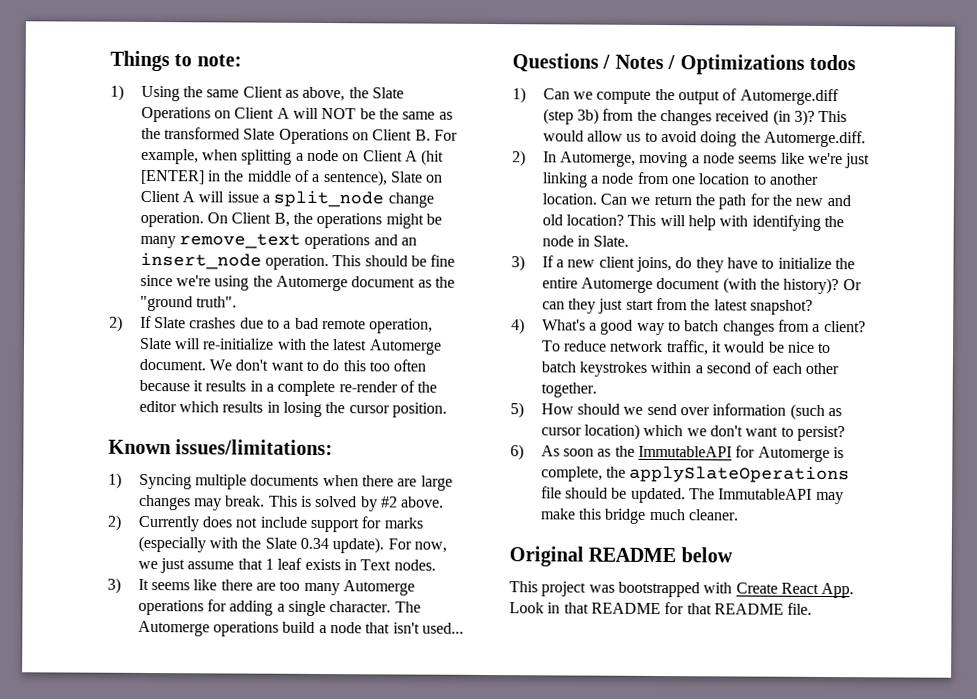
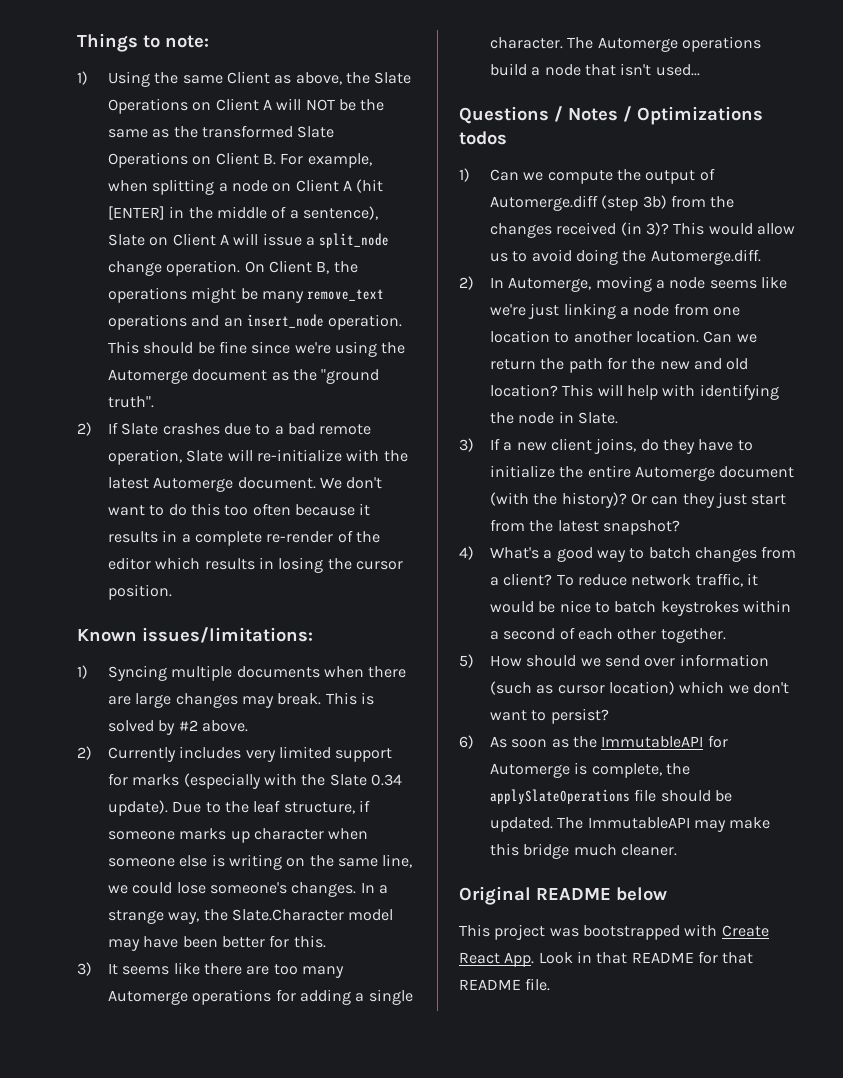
[202,516,308,528] does not include -> [179,746,331,762] includes very limited
[387,538,447,553] [137,557,436,574] For now, we just assume that 1 leaf exists in Text nodes. -> [172,800,370,814] [108,828,369,843] [108,854,413,870] [108,882,388,897] [108,909,394,924] [108,935,326,951] Due to the leaf structure, if someone marks up character when someone else is writing on the same line, we could lose someone's changes. In a strange way, the Slate.Character model may have been better for this.

